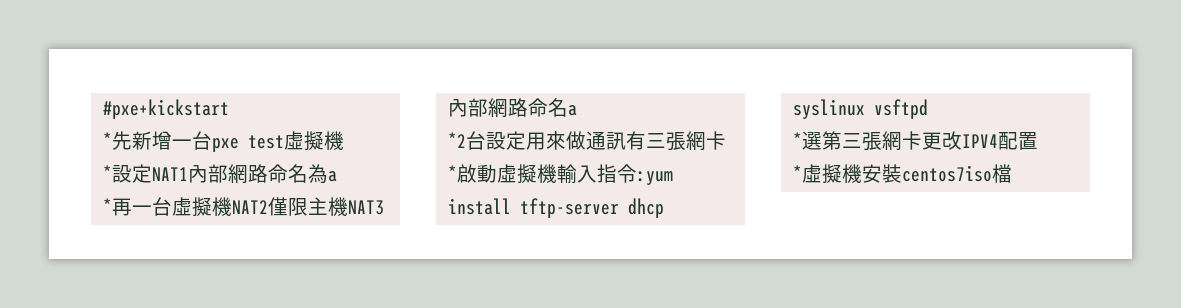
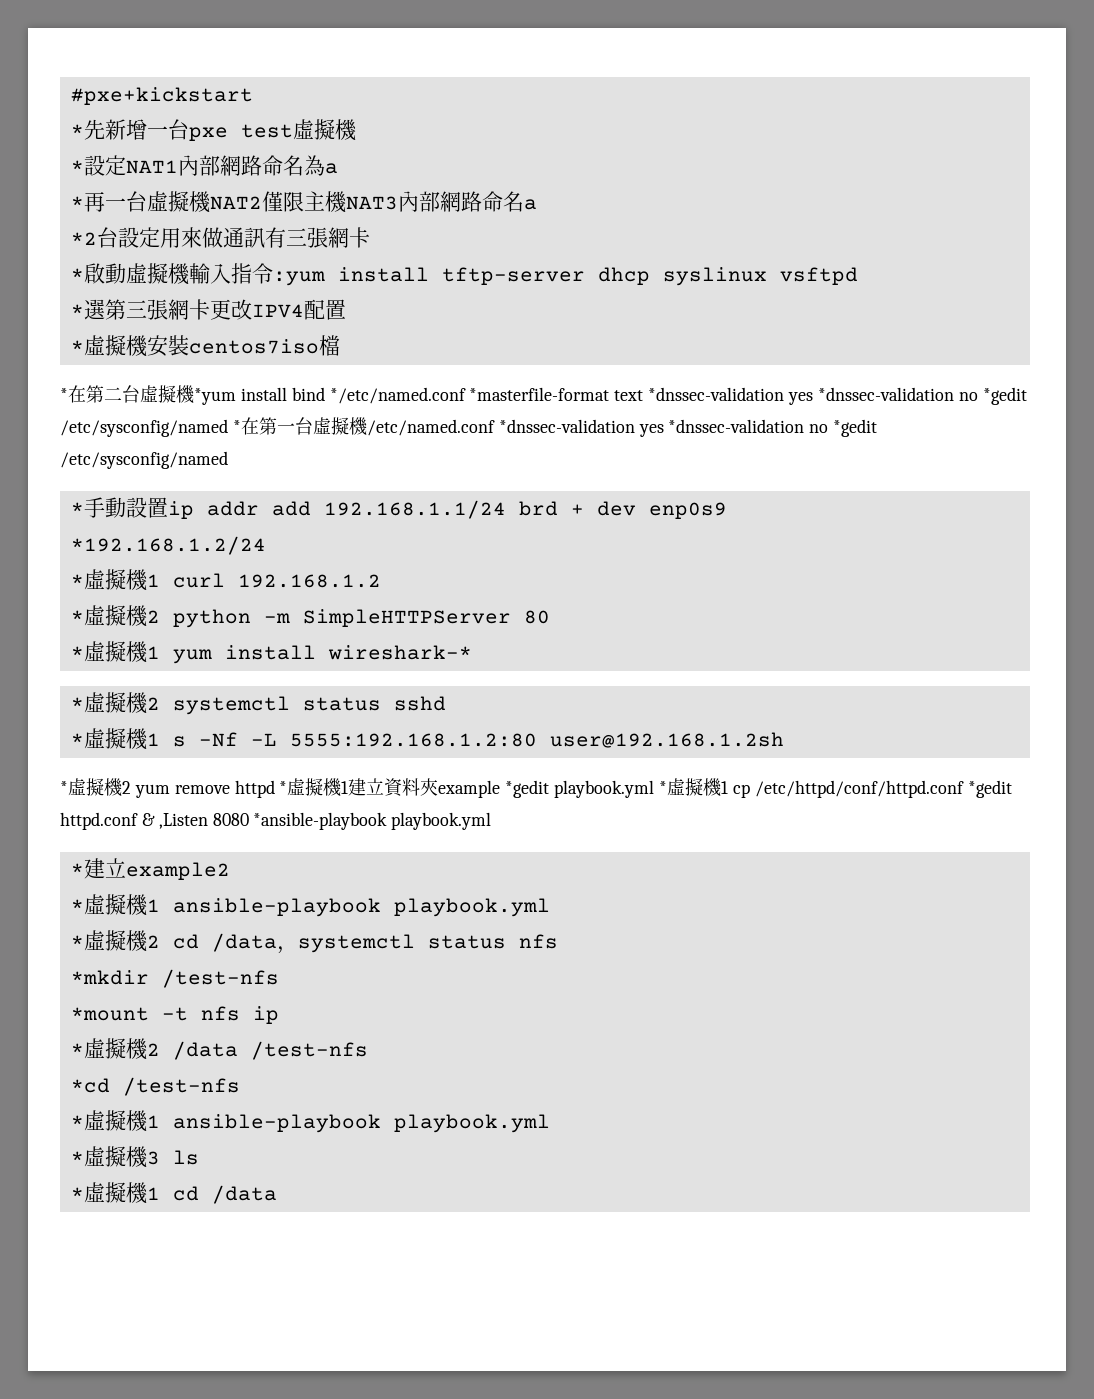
(1012, 173) none -> [60,385,1027,405] [60,417,878,437] [60,451,228,469] [70,497,727,519] [70,536,266,555] [70,569,381,591] [70,605,550,628] [70,641,472,664] [70,692,446,715] [70,728,784,750] [60,778,1012,798] [60,812,492,830] [70,858,230,880] [70,894,550,917] [70,930,558,954] [70,969,279,988] [70,1006,279,1024] [70,1038,368,1060] [70,1077,240,1096] [70,1110,550,1133] [70,1146,199,1168] [70,1182,277,1204] // *在第二台虛擬機*yum install bind */etc/named.conf *masterfile-format text *dnssec-validation yes *dnssec-validation no *gedit /etc/sysconfig/named *在第一台虛擬機/etc/named.conf *dnssec-validation yes *dnssec-validation no *gedit /etc/sysconfig/named // *手動設置ip addr add 192.168.1.1/24 brd + dev enp0s9 // *192.168.1.2/24 // *虛擬機1 curl 192.168.1.2 // *虛擬機2 python -m SimpleHTTPServer 80 // *虛擬機1 yum install wireshark-* // *虛擬機2 systemctl status sshd // *虛擬機1 s -Nf -L 5555:192.168.1.2:80 user@192.168.1.2sh // *虛擬機2 yum remove httpd *虛擬機1建立資料夾example *gedit playbook.yml *虛擬機1 cp /etc/httpd/conf/httpd.conf *gedit httpd.conf & ,Listen 8080 *ansible-playbook playbook.yml // *建立example2 // *虛擬機1 ansible-playbook playbook.yml // *虛擬機2 cd /data，systemctl status nfs // *mkdir /test-nfs // *mount -t nfs ip // *虛擬機2 /data /test-nfs // *cd /test-nfs // *虛擬機1 ansible-playbook playbook.yml // *虛擬機3 ls // *虛擬機1 cd /data

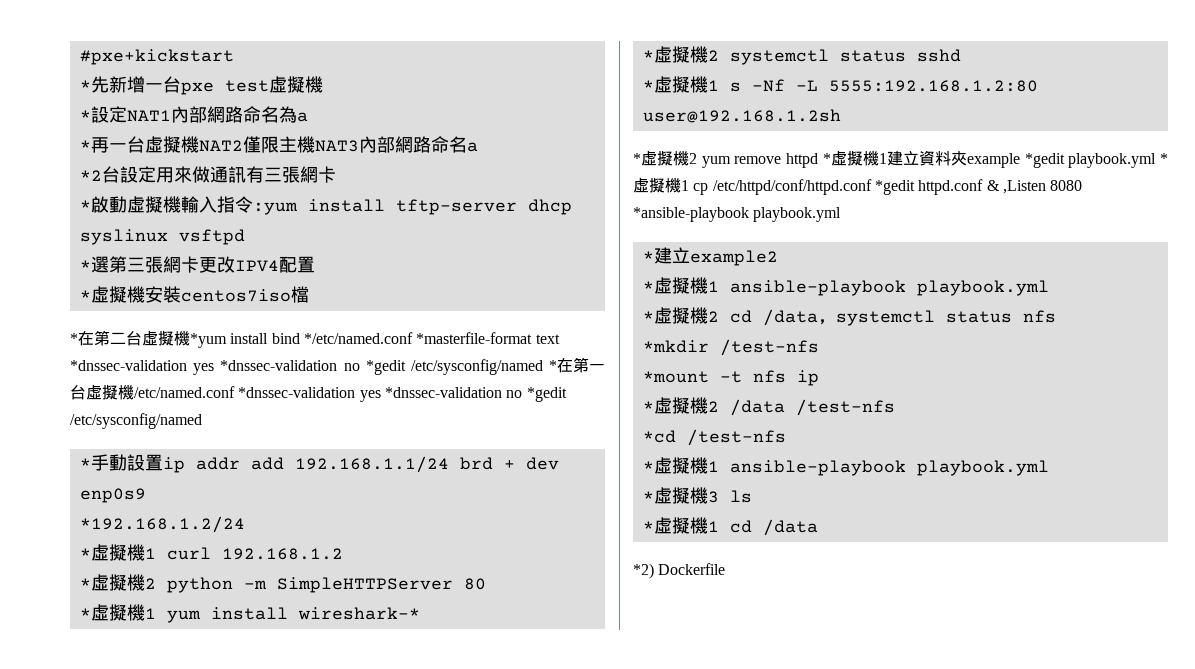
(277, 1194) none -> [633,563,726,579] // *2) Dockerfile

